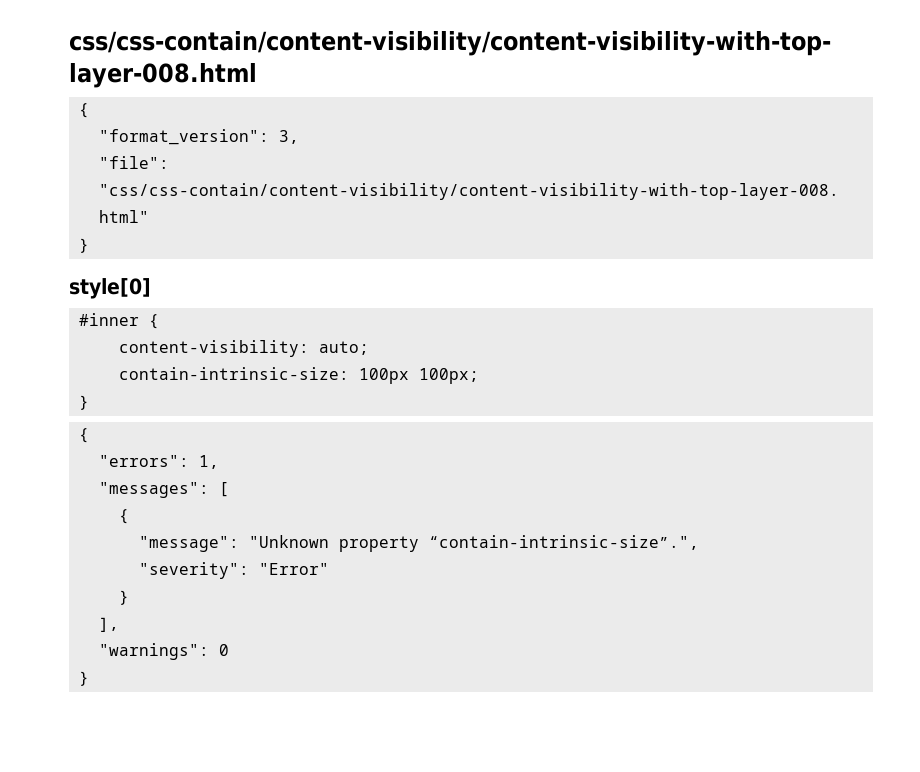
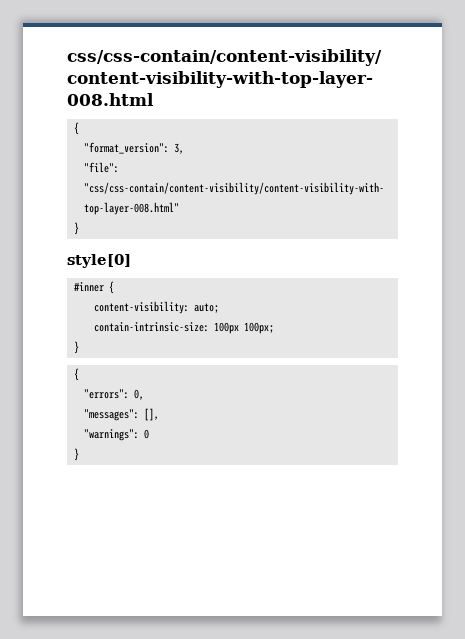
[198,455,219,469] 1, -> [133,389,144,400] 0,
[218,482,229,497] [118,509,129,524] [138,535,699,552] [138,562,329,579] [118,590,129,605] [98,617,119,632] [ // { // "message": "Unknown property “contain-intrinsic-size”.", // "severity": "Error" // } // ], -> [143,408,159,421] [],

